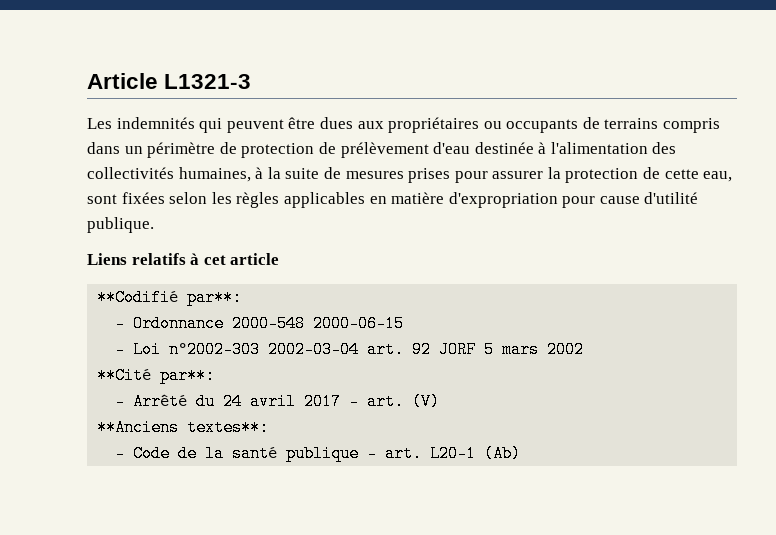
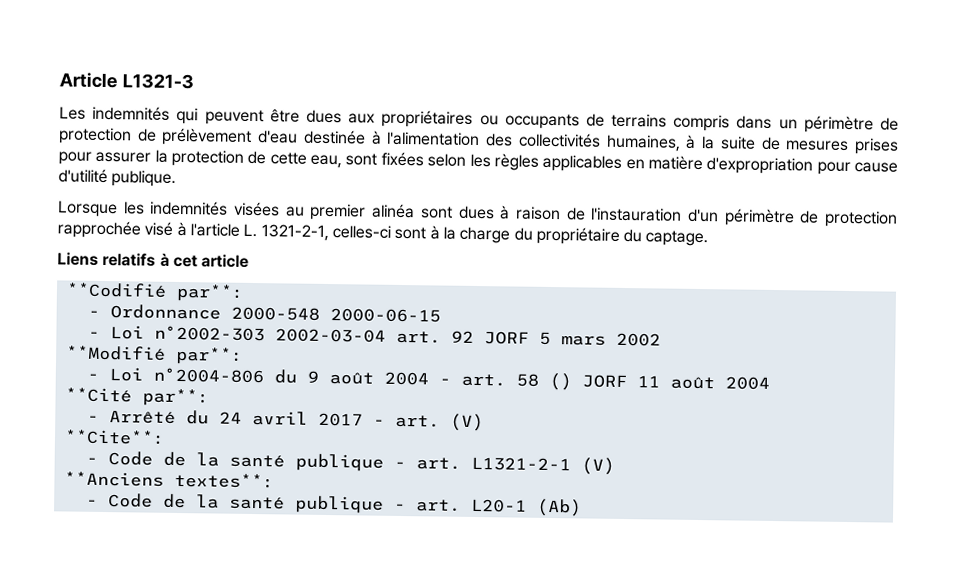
(154, 225) none -> [57,200,898,228] [57,220,709,247] // Lorsque les indemnités visées au premier alinéa sont dues à raison de l'instauration d'un périmètre de protection rapprochée visé à l'article L. 1321-2-1, celles-ci sont à la charge du propriétaire du captage.
(585, 349) none -> [65,345,243,365] [86,367,770,391] // **Modifié par**: // - Loi n°2004-806 du 9 août 2004 - art. 58 () JORF 11 août 2004
(441, 401) none -> [63,429,165,445] [85,451,615,475] // **Cite**: // - Code de la santé publique - art. L1321-2-1 (V)

